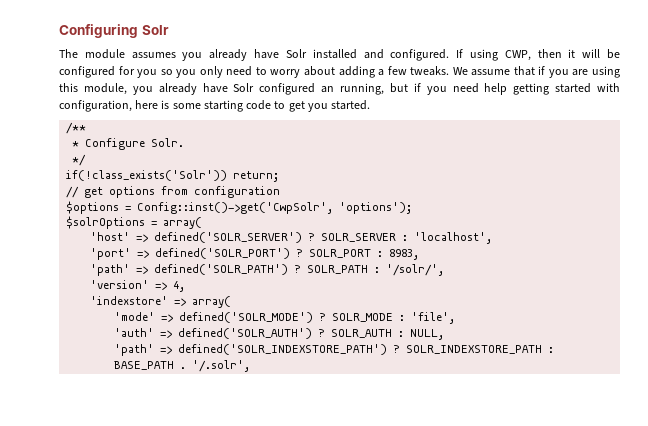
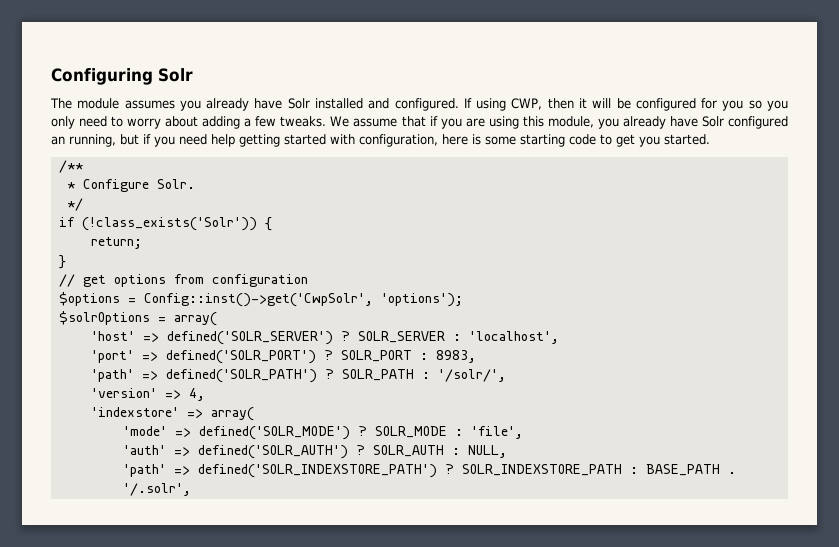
[66,170,228,181] if(!class_exists('Solr')) -> [58,217,272,231] if (!class_exists('Solr')) { //
(280, 176) none -> [58,255,66,269] // }

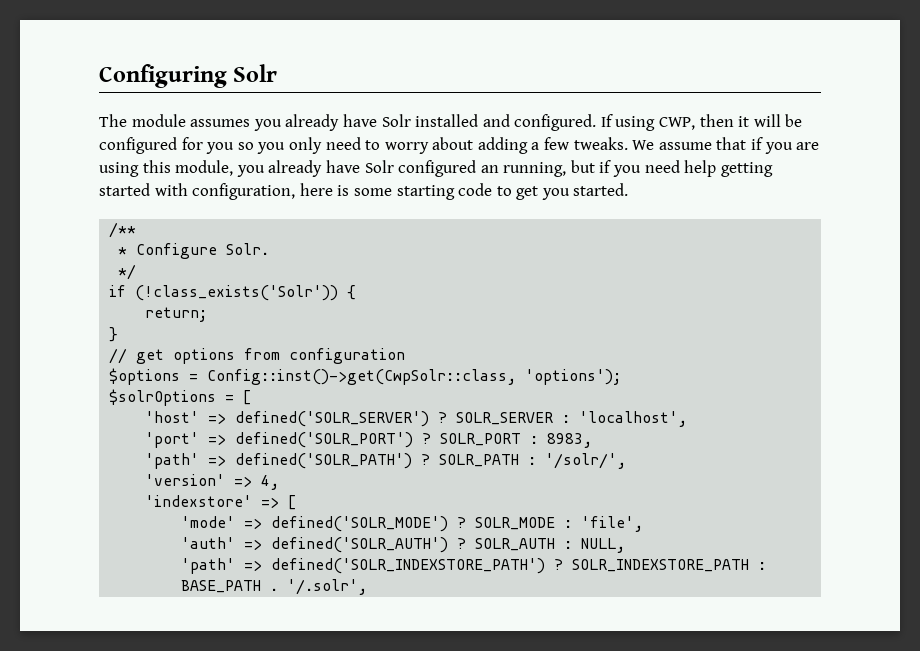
[143,293,373,307] Config::inst()->get('CwpSolr', -> [207,369,517,385] Config::inst()->get(CwpSolr::class,
[173,312,217,326] array( -> [243,390,252,405] [
[210,407,254,421] array( -> [288,495,297,510] [

